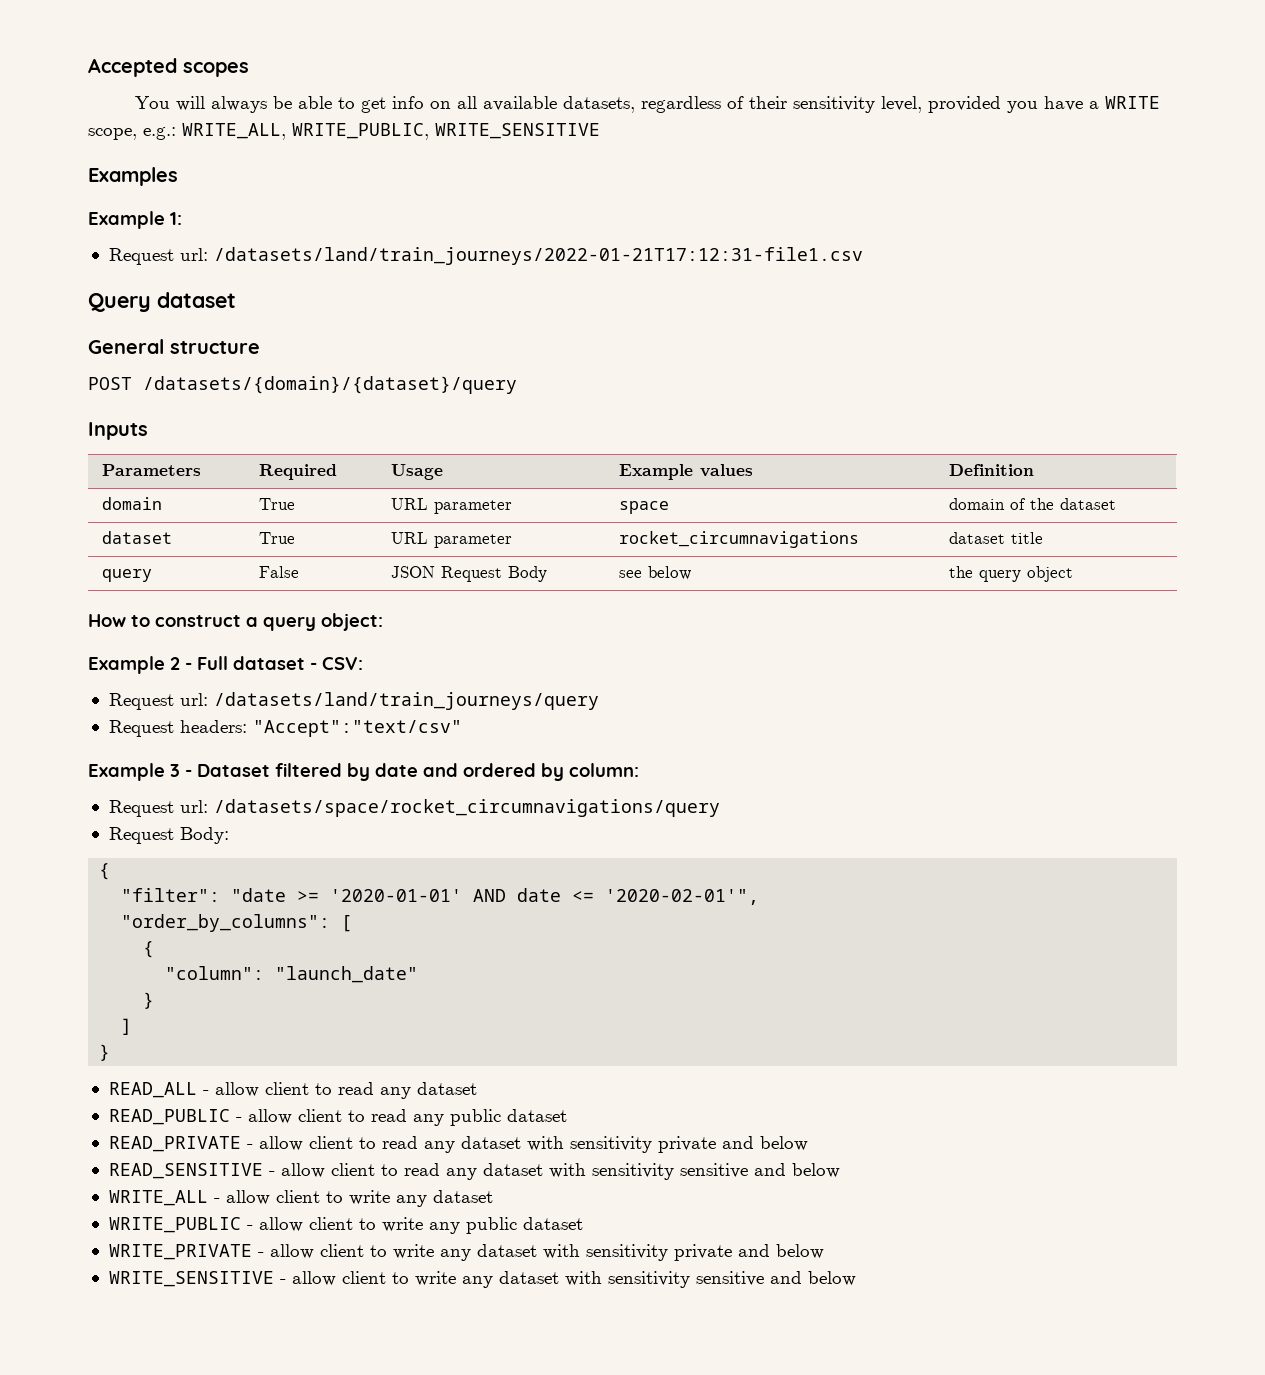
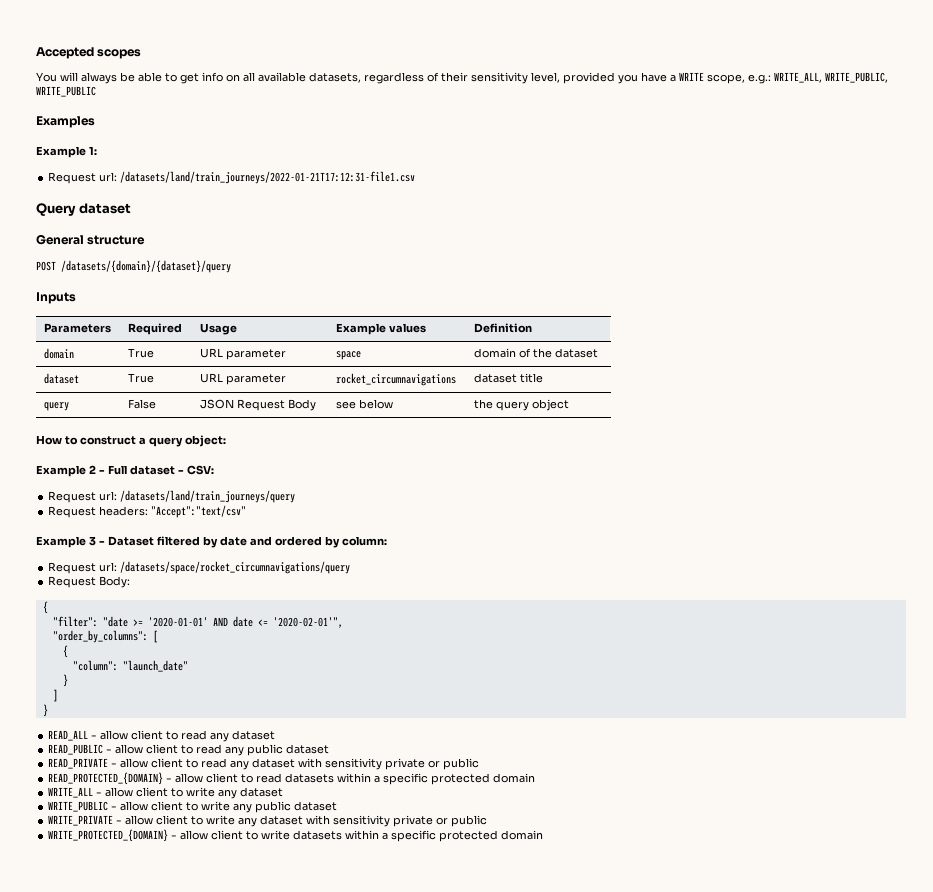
[435,123,600,139] WRITE_SENSITIVE -> [36,86,96,97] WRITE_PUBLIC
[721,1136,808,1151] [108,1163,840,1180] and below // READ_SENSITIVE - allow client to read any dataset with sensitivity sensitive and below -> [428,758,480,770] [48,772,536,785] or public // READ_PROTECTED_{DOMAIN} - allow client to read datasets within a specific protected domain
[737,1244,824,1259] [108,1271,856,1288] and below // WRITE_SENSITIVE - allow client to write any dataset with sensitivity sensitive and below -> [436,815,488,827] [48,829,544,842] or public // WRITE_PROTECTED_{DOMAIN} - allow client to write datasets within a specific protected domain

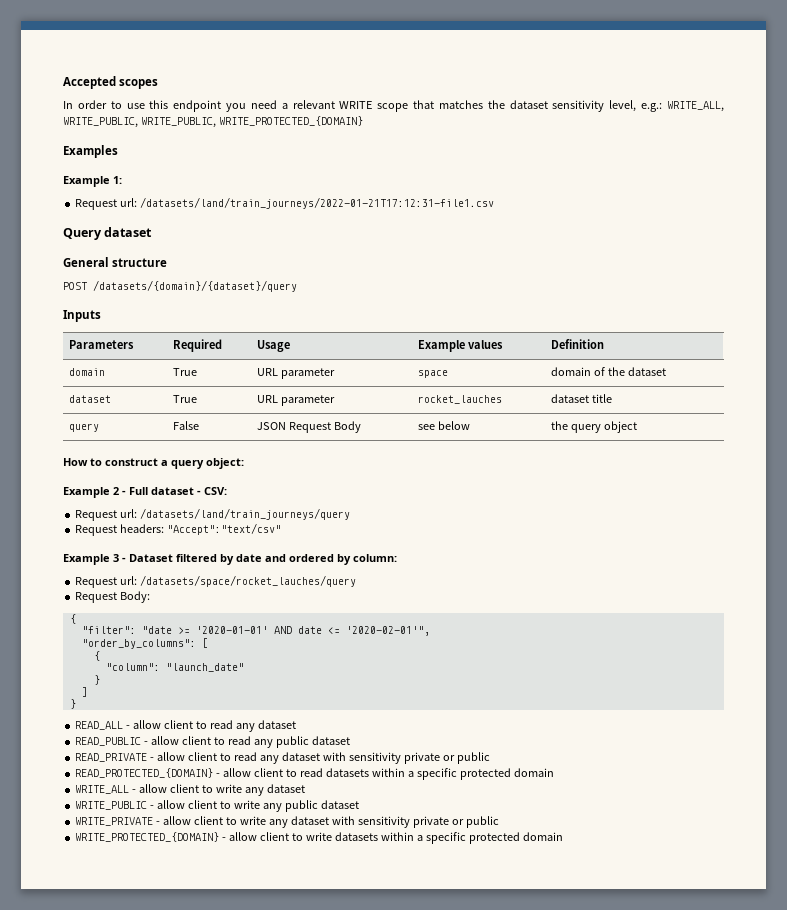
[36,72,745,84] You will always be able to get info on all available datasets, regardless of their sensitivity level, provided you have a WRITE scope, -> [63,100,637,112] In order to use this endpoint you need a relevant WRITE scope that matches the dataset sensitivity level,
[36,86,96,97] WRITE_PUBLIC -> [140,116,363,128] WRITE_PUBLIC, WRITE_PROTECTED_{DOMAIN}
[336,373,457,386] rocket_circumnavigations -> [417,395,502,404] rocket_lauches
[120,561,351,574] /datasets/space/rocket_circumnavigations/query -> [140,575,357,587] /datasets/space/rocket_lauches/query

